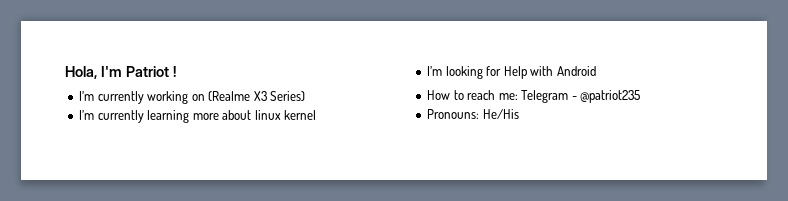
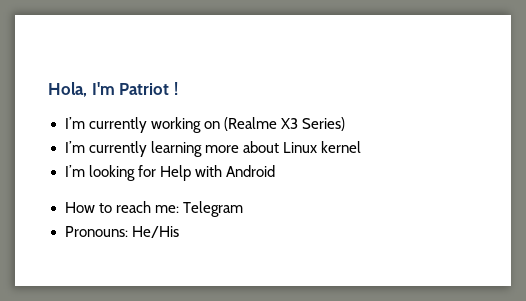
[254,110,281,120] linux -> [282,142,317,153] Linux
[571,90,641,103] - @patriot235 -> (243, 209) none

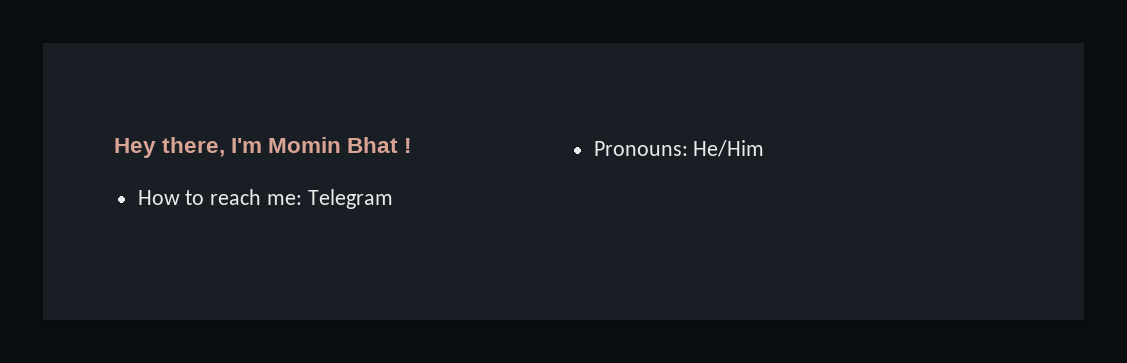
[48,82,178,97] [64,117,345,133] [64,141,361,157] [64,165,275,181] Hola, I'm Patriot ! // I’m currently working on (Realme X3 Series) // I’m currently learning more about Linux kernel // I’m looking for Help with Android -> [114,137,413,158] Hey there, I'm Momin Bhat !
[131,226,179,238] He/His -> [693,140,765,157] He/Him

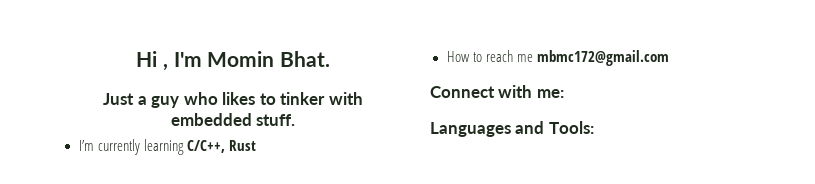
[114,137,413,158] [137,189,393,209] [593,140,765,157] Hey there, I'm Momin Bhat ! // How to reach me: Telegram // Pronouns: He/Him -> [136,51,330,71] [103,92,363,108] [170,113,296,126] [78,139,256,155] [446,50,669,66] [430,85,564,98] [430,121,594,137] Hi , I'm Momin Bhat. // Just a guy who likes to tinker with embedded stuff. // I’m currently learning C/C++, Rust // How to reach me mbmc172@gmail.com // Connect with me: // Languages and Tools:

